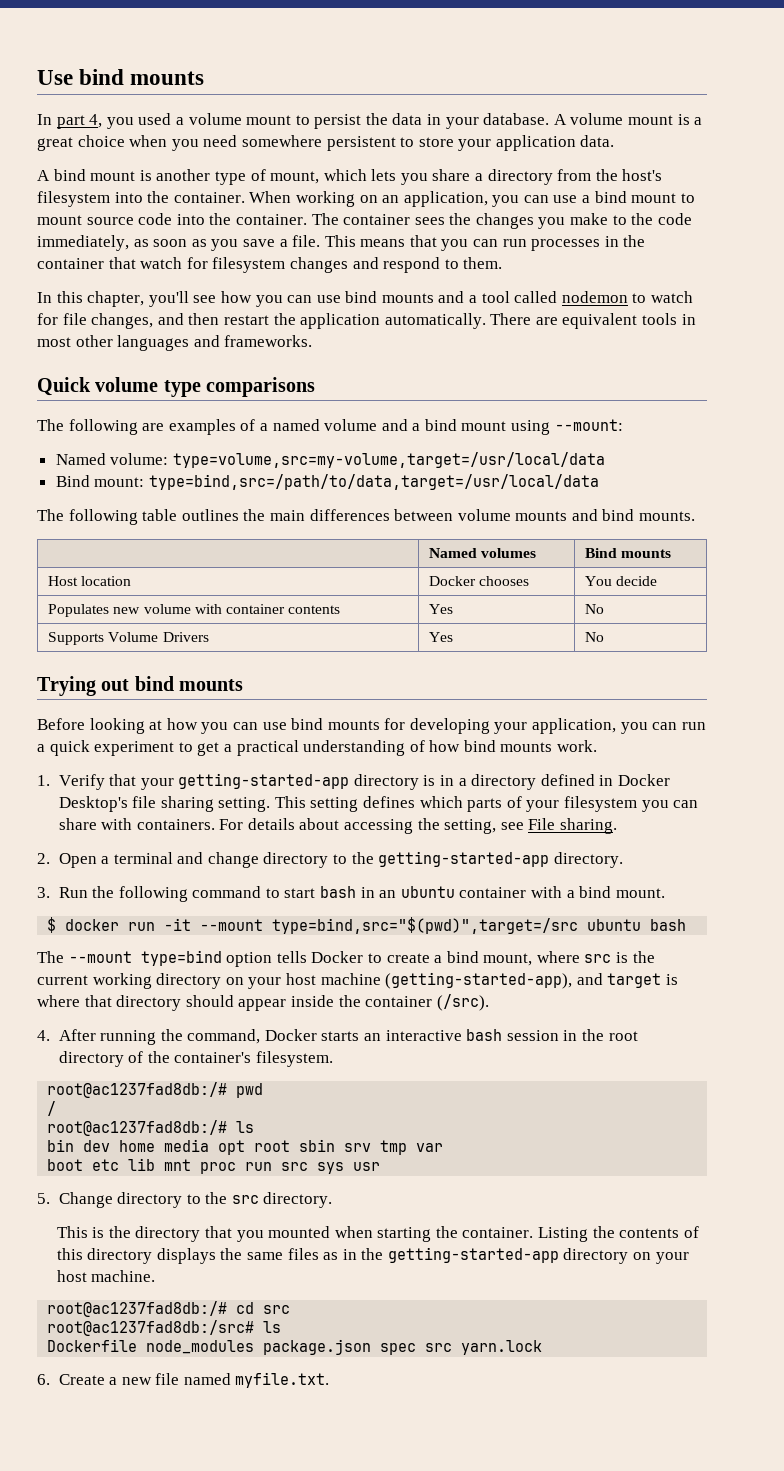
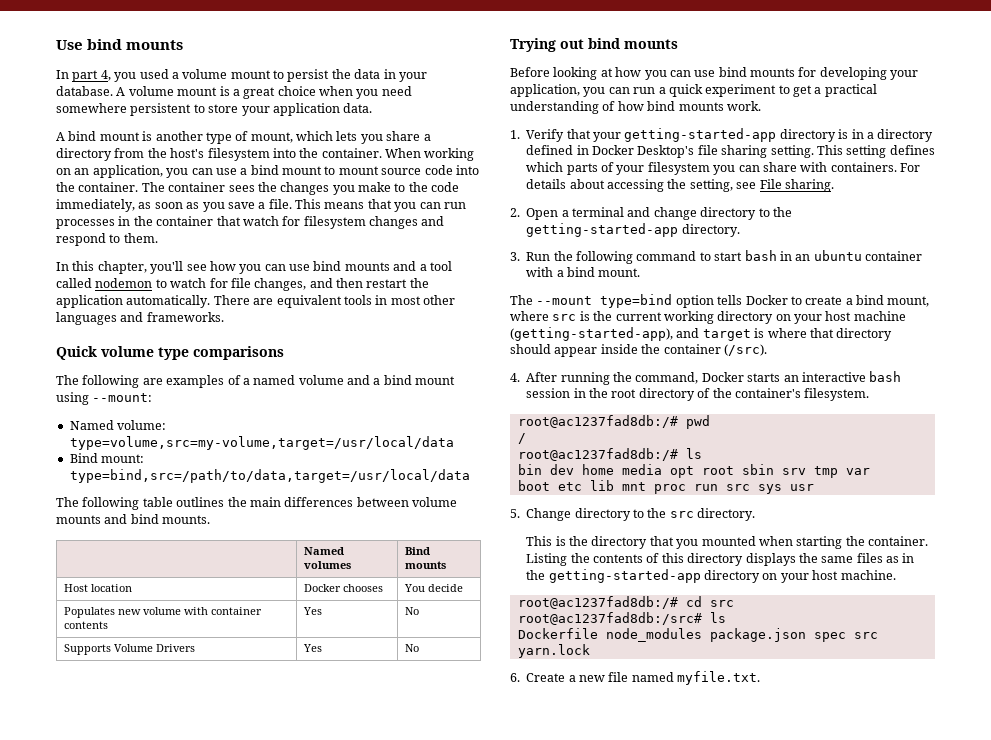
[47,917,687,934] // $ docker run -it --mount type=bind,src="$(pwd)",target=/src ubuntu bash -> (641, 272) none

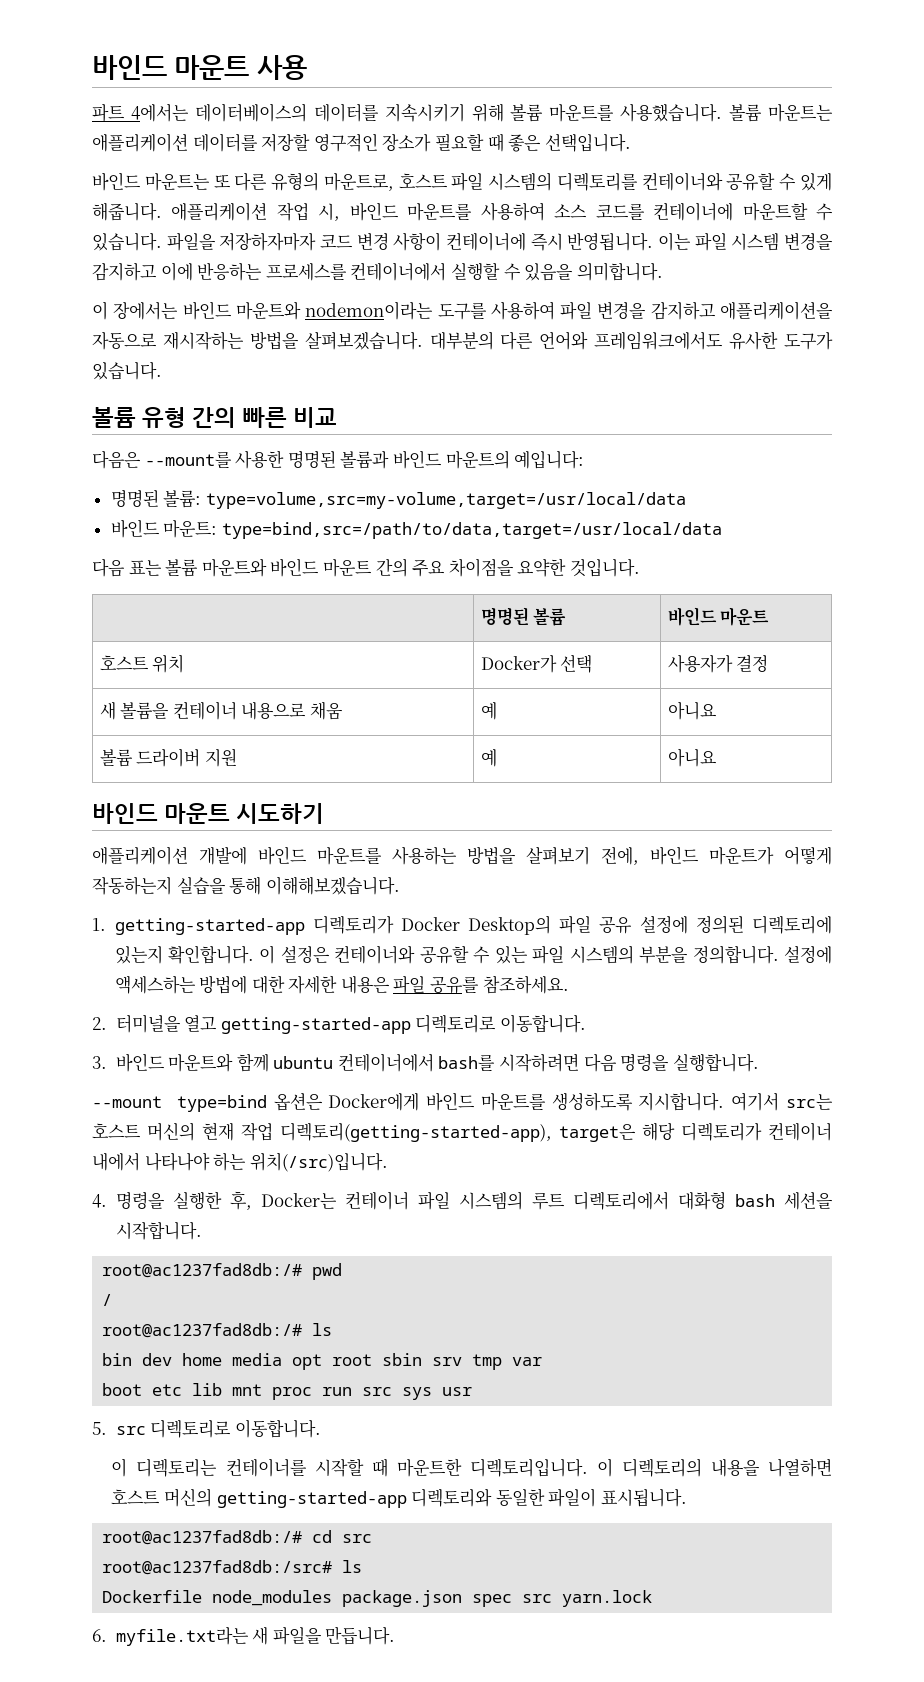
[56,39,184,50] [56,69,427,82] [56,86,412,99] [56,103,373,116] [56,131,431,144] [56,148,475,161] [56,165,479,178] [56,182,460,195] [56,199,466,212] [56,216,445,229] [56,233,158,246] [56,261,452,274] [56,278,429,291] [56,295,455,308] [56,312,224,325] [56,346,284,360] [56,375,456,388] [56,392,153,405] [69,420,167,430] Use bind mounts // In part 4, you used a volume mount to persist the data in your database. A volume mount is a great choice when you need somewhere persistent to store your application data. // A bind mount is another type of mount, which lets you share a directory from the host's filesystem into the container. When working on an application, you can use a bind mount to mount source code into the container. The container sees the changes you make to the code immediately, as soon as you save a file. This means that you can run processes in the container that watch for filesystem changes and respond to them. // In this chapter, you'll see how you can use bind mounts and a tool called nodemon to watch for file changes, and then restart the application automatically. There are equivalent tools in most other languages and frameworks. // Quick volume type comparisons // The following are examples of a named volume and a bind mount using --mount: // Named volume: -> [92,55,307,80] [92,103,833,122] [92,133,631,152] [92,172,832,191] [92,202,833,221] [92,232,833,251] [92,262,663,281] [92,301,833,320] [92,331,833,350] [92,362,162,380] [92,407,337,428] [92,450,585,469] [110,489,202,508] 바인드 마운트 사용 // 파트 4에서는 데이터베이스의 데이터를 지속시키기 위해 볼륨 마운트를 사용했습니다. 볼륨 마운트는 애플리케이션 데이터를 저장할 영구적인 장소가 필요할 때 좋은 선택입니다. // 바인드 마운트는 또 다른 유형의 마운트로, 호스트 파일 시스템의 디렉토리를 컨테이너와 공유할 수 있게 해줍니다. 애플리케이션 작업 시, 바인드 마운트를 사용하여 소스 코드를 컨테이너에 마운트할 수 있습니다. 파일을 저장하자마자 코드 변경 사항이 컨테이너에 즉시 반영됩니다. 이는 파일 시스템 변경을 감지하고 이에 반응하는 프로세스를 컨테이너에서 실행할 수 있음을 의미합니다. // 이 장에서는 바인드 마운트와 nodemon이라는 도구를 사용하여 파일 변경을 감지하고 애플리케이션을 자동으로 재시작하는 방법을 살펴보겠습니다. 대부분의 다른 언어와 프레임워크에서도 유사한 도구가 있습니다. // 볼륨 유형 간의 빠른 비교 // 다음은 --mount를 사용한 명명된 볼륨과 바인드 마운트의 예입니다: // 명명된 볼륨:
[69,453,145,463] Bind mount: -> [110,519,218,538] 바인드 마운트:
[56,497,457,510] [56,514,211,524] [303,547,344,555] [303,561,351,569] [404,547,430,555] [404,561,446,569] [63,584,132,592] [303,584,383,592] [403,584,463,592] [63,607,262,618] [63,621,108,629] [302,607,322,615] [404,607,419,615] [63,644,195,655] [302,644,322,652] [404,644,419,652] [510,38,678,52] [510,67,919,80] [510,84,877,97] [510,101,761,114] [510,128,934,142] [526,145,935,158] [526,162,921,175] [526,179,834,192] [510,207,792,220] [526,223,740,237] [510,250,923,264] [526,267,641,277] [510,294,930,308] [510,311,906,324] [510,327,893,341] [510,344,767,357] [510,371,902,385] [526,388,870,401] The following table outlines the main differences between volume mounts and bind mounts. // | Named volumes | Bind mounts // Host location | Docker chooses | You decide // Populates new volume with container contents | Yes | No // Supports Volume Drivers | Yes | No // Trying out bind mounts // Before looking at how you can use bind mounts for developing your application, you can run a quick experiment to get a practical understanding of how bind mounts work. // 1. Verify that your getting-started-app directory is in a directory defined in Docker Desktop's file sharing setting. This setting defines which parts of your filesystem you can share with containers. For details about accessing the setting, see File sharing. // 2. Open a terminal and change directory to the getting-started-app directory. // 3. Run the following command to start bash in an ubuntu container with a bind mount. // The --mount type=bind option tells Docker to create a bind mount, where src is the current working directory on your host machine (getting-started-app), and target is where that directory should appear inside the container (/src). // 4. After running the command, Docker starts an interactive bash session in the root directory of the container's filesystem. -> [92,558,640,577] [480,607,567,626] [667,607,770,626] [99,654,185,673] [480,654,593,673] [667,654,769,673] [99,701,344,720] [480,702,497,720] [667,701,717,720] [99,748,237,767] [480,749,497,767] [667,748,717,767] [92,803,325,824] [92,846,832,865] [92,876,400,895] [92,915,832,935] [114,945,833,964] [114,975,569,994] [92,1014,586,1034] [92,1053,759,1072] [92,1092,833,1112] [92,1122,832,1142] [92,1152,388,1172] [92,1191,833,1210] [115,1222,202,1240] 다음 표는 볼륨 마운트와 바인드 마운트 간의 주요 차이점을 요약한 것입니다. // | 명명된 볼륨 | 바인드 마운트 // 호스트 위치 | Docker가 선택 | 사용자가 결정 // 새 볼륨을 컨테이너 내용으로 채움 | 예 | 아니요 // 볼륨 드라이버 지원 | 예 | 아니요 // 바인드 마운트 시도하기 // 애플리케이션 개발에 바인드 마운트를 사용하는 방법을 살펴보기 전에, 바인드 마운트가 어떻게 작동하는지 실습을 통해 이해해보겠습니다. // 1. getting-started-app 디렉토리가 Docker Desktop의 파일 공유 설정에 정의된 디렉토리에 있는지 확인합니다. 이 설정은 컨테이너와 공유할 수 있는 파일 시스템의 부분을 정의합니다. 설정에 액세스하는 방법에 대한 자세한 내용은 파일 공유를 참조하세요. // 2. 터미널을 열고 getting-started-app 디렉토리로 이동합니다. // 3. 바인드 마운트와 함께 ubuntu 컨테이너에서 bash를 시작하려면 다음 명령을 실행합니다. // --mount type=bind 옵션은 Docker에게 바인드 마운트를 생성하도록 지시합니다. 여기서 src는 호스트 머신의 현재 작업 디렉토리(getting-started-app), target은 해당 디렉토리가 컨테이너 내에서 나타나야 하는 위치(/src)입니다. // 4. 명령을 실행한 후, Docker는 컨테이너 파일 시스템의 루트 디렉토리에서 대화형 bash 세션을 시작합니다.
[526,508,756,521] [526,536,929,549] [526,553,915,566] [526,569,896,583] Change directory to the src directory. // This is the directory that you mounted when starting the container. Listing the contents of this directory displays the same files as in the getting-started-app directory on your host machine. -> [115,1419,321,1438] [111,1458,832,1477] [111,1488,687,1508] src 디렉토리로 이동합니다. // 이 디렉토리는 컨테이너를 시작할 때 마운트한 디렉토리입니다. 이 디렉토리의 내용을 나열하면 호스트 머신의 getting-started-app 디렉토리와 동일한 파일이 표시됩니다.
[526,671,761,685] Create a new file named myfile.txt. -> [115,1626,396,1646] myfile.txt라는 새 파일을 만듭니다.

